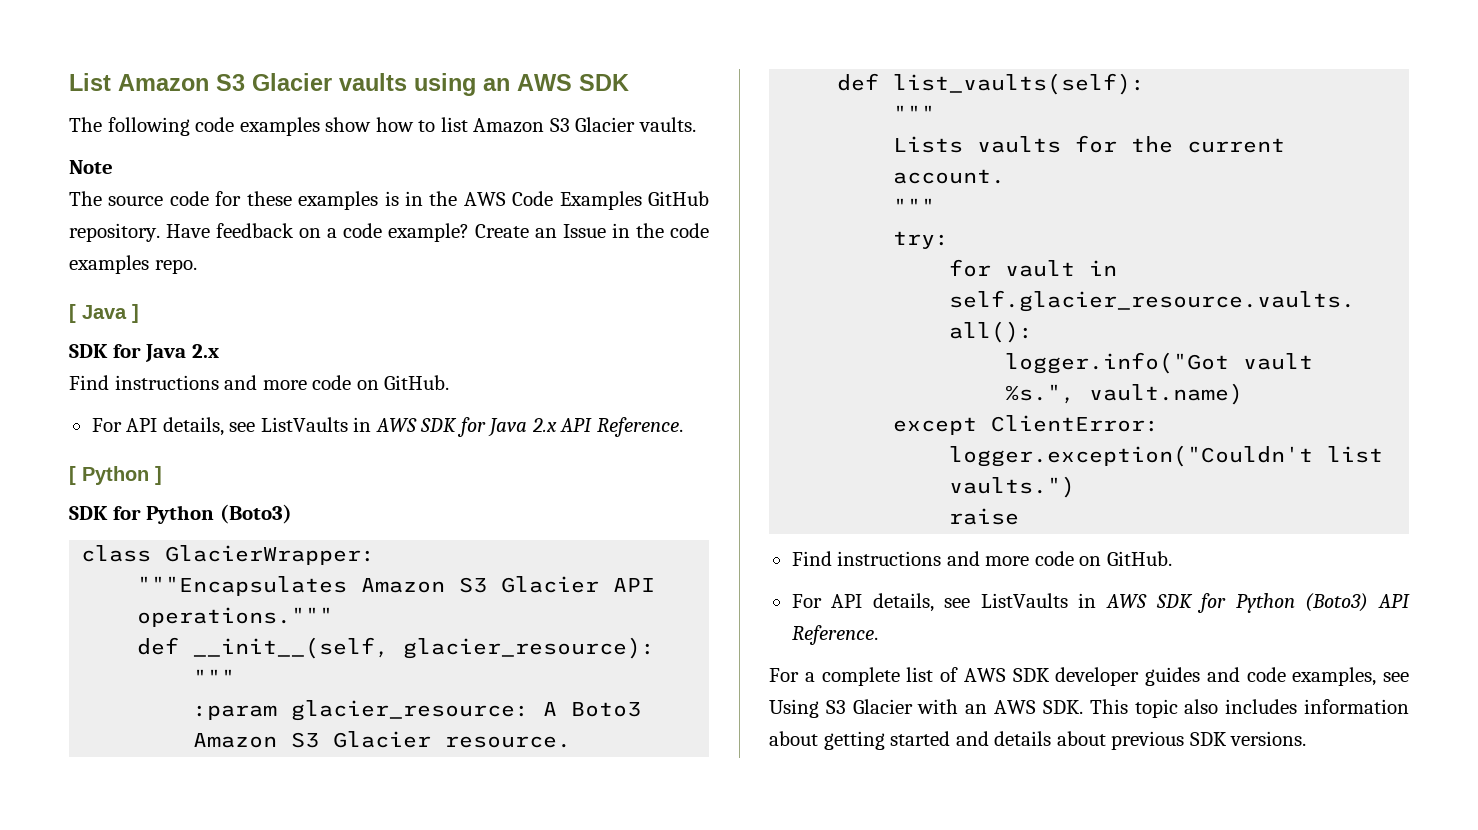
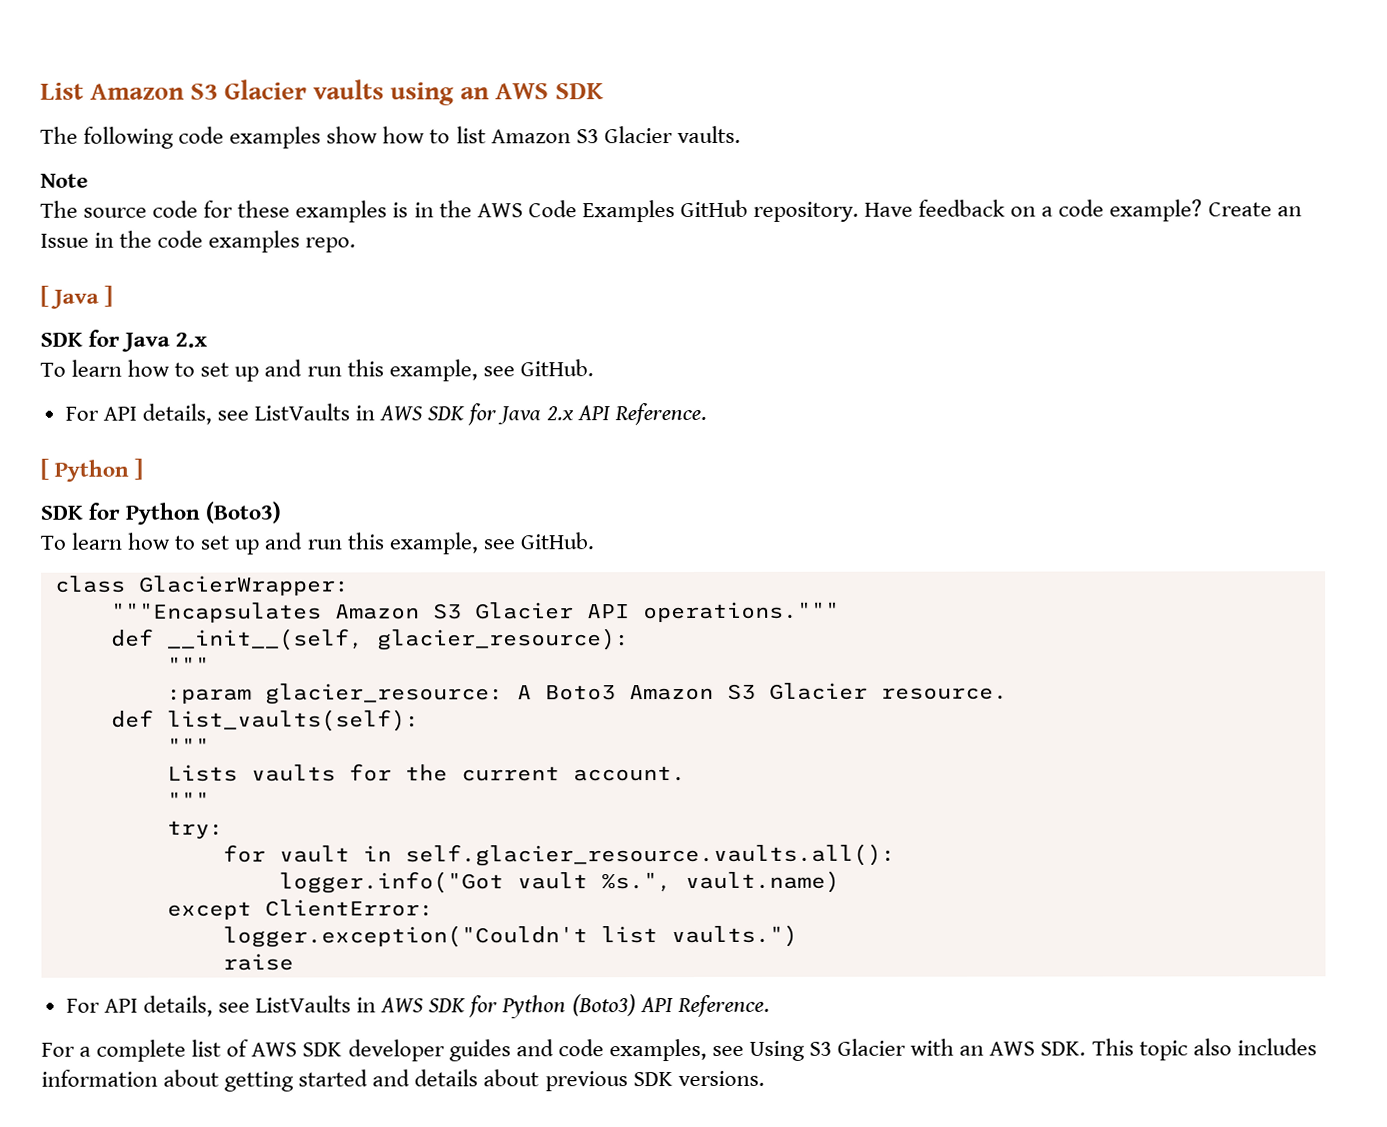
[69,375,379,390] Find instructions and more code on -> [40,359,515,382] To learn how to set up and run this example, see
(292, 514) none -> [40,532,594,555] // To learn how to set up and run this example, see GitHub.
[791,551,1172,566] // Find instructions and more code on GitHub. -> (294, 962) none

